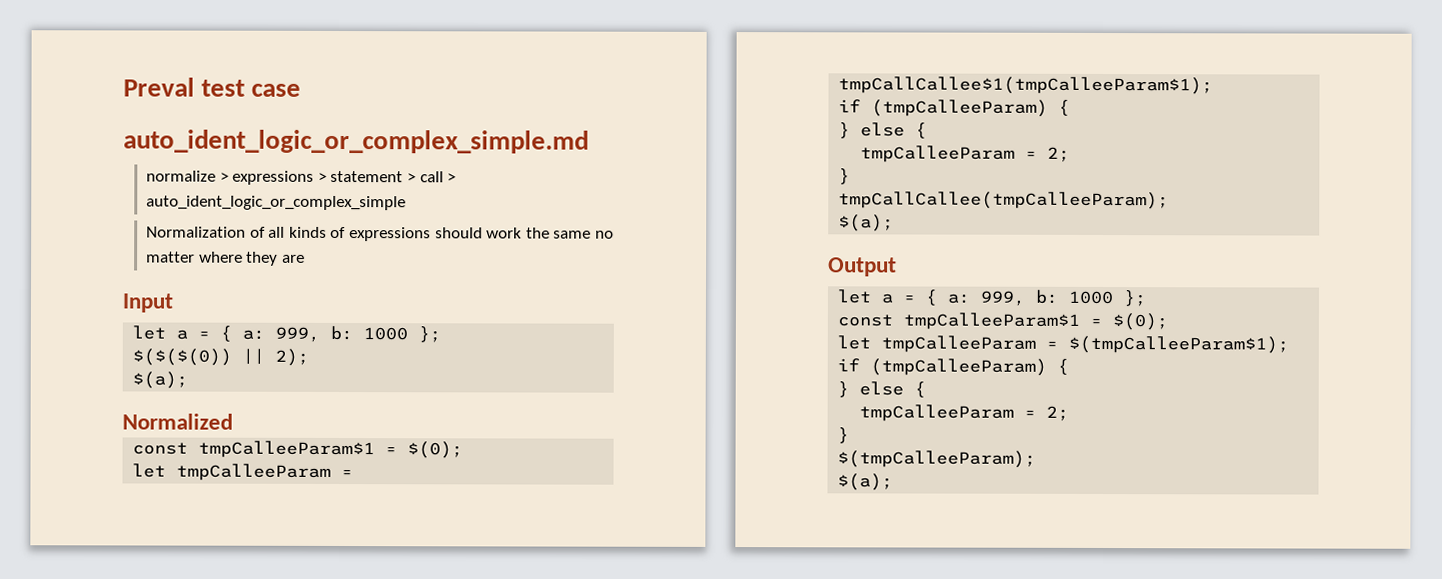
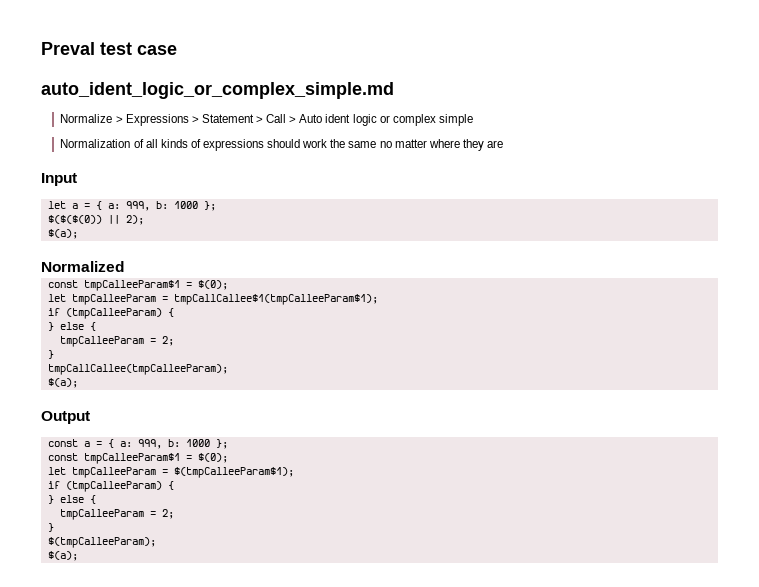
[145,170,457,185] [145,195,406,211] normalize > expressions > statement > call > auto_ident_logic_or_complex_simple -> [60,114,473,126] Normalize > Expressions > Statement > Call > Auto ident logic or complex simple
[837,289,873,304] let -> [47,439,78,447] const

